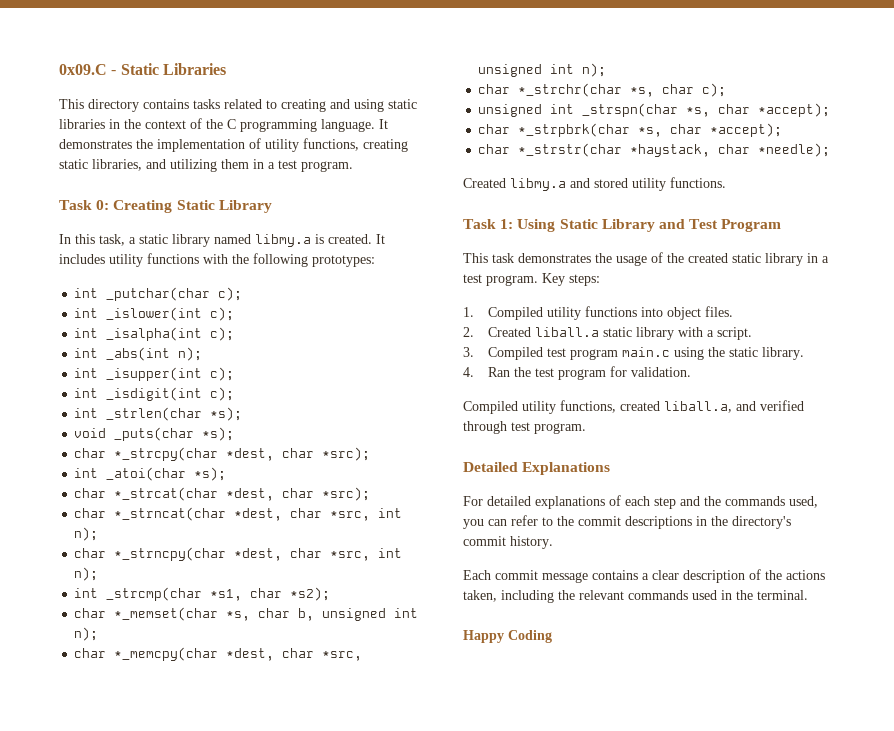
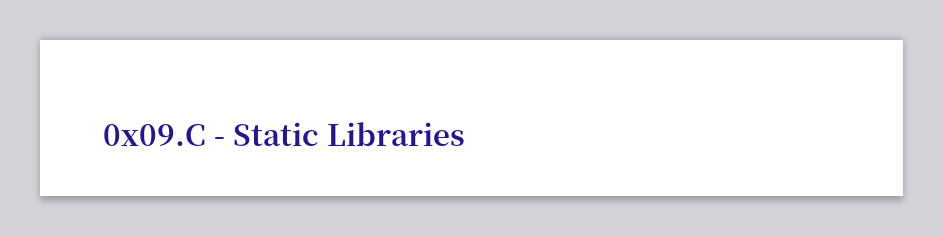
[59,99,417,112] [59,118,388,132] [59,138,408,152] [59,159,353,172] [59,200,272,213] [59,234,385,247] [59,253,375,267] [74,287,243,301] [74,307,235,321] [74,327,235,341] [74,347,203,361] [74,367,235,381] [74,387,235,401] [74,407,243,421] [74,427,235,441] [74,447,371,461] [74,467,227,481] [74,487,371,501] [74,507,403,521] [74,527,99,541] [74,547,403,561] [74,567,99,581] [74,587,331,601] [74,607,419,621] [74,627,99,641] [74,647,363,661] [478,63,607,77] [478,83,727,97] [478,103,831,117] [478,123,783,137] [478,143,831,157] [463,177,726,191] [463,219,782,232] [463,252,829,266] [463,273,600,286] [463,306,733,320] [463,327,752,340] [463,347,804,360] [463,366,691,380] [463,400,804,414] [463,421,586,434] [463,462,611,475] [463,495,818,509] [463,515,791,529] [463,536,553,549] [463,569,825,583] [463,590,808,603] [463,630,552,643] // This directory contains tasks related to creating and using static libraries in the context of the C programming language. It demonstrates the implementation of utility functions, creating static libraries, and utilizing them in a test program. // Task 0: Creating Static Library // In this task, a static library named libmy.a is created. It includes utility functions with the following prototypes: // int _putchar(char c); // int _islower(int c); // int _isalpha(int c); // int _abs(int n); // int _isupper(int c); // int _isdigit(int c); // int _strlen(char *s); // void _puts(char *s); // char *_strcpy(char *dest, char *src); // int _atoi(char *s); // char *_strcat(char *dest, char *src); // char *_strncat(char *dest, char *src, int n); // char *_strncpy(char *dest, char *src, int n); // int _strcmp(char *s1, char *s2); // char *_memset(char *s, char b, unsigned int n); // char *_memcpy(char *dest, char *src, unsigned int n); // char *_strchr(char *s, char c); // unsigned int _strspn(char *s, char *accept); // char *_strpbrk(char *s, char *accept); // char *_strstr(char *haystack, char *needle); // Created libmy.a and stored utility functions. // Task 1: Using Static Library and Test Program // This task demonstrates the usage of the created static library in a test program. Key steps: // 1. Compiled utility functions into object files. // 2. Created liball.a static library with a script. // 3. Compiled test program main.c using the static library. // 4. Ran the test program for validation. // Compiled utility functions, created liball.a, and verified through test program. // Detailed Explanations // For detailed explanations of each step and the commands used, you can refer to the commit descriptions in the directory's commit history. // Each commit message contains a clear description of the actions taken, including the relevant commands used in the terminal. // Happy Coding -> (465, 134) none

